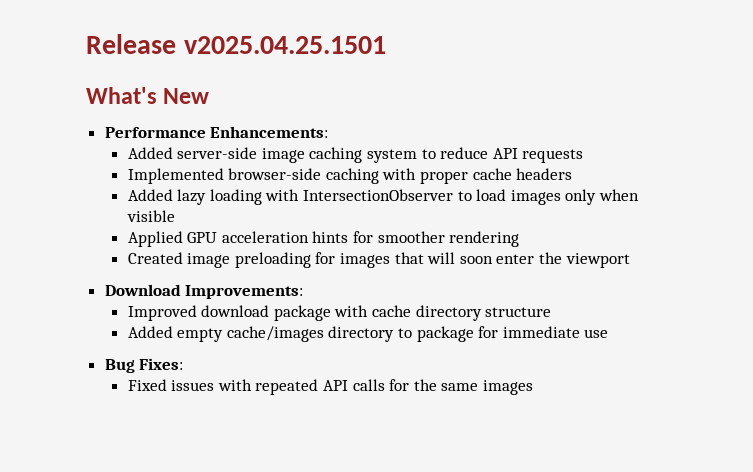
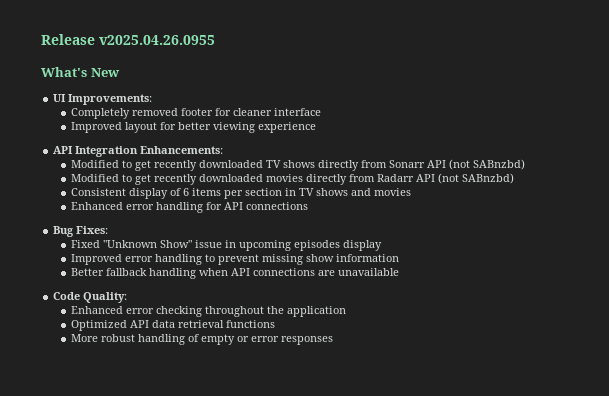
[183,36,386,54] v2025.04.25.1501 -> [99,35,215,45] v2025.04.26.0955
[104,126,329,138] [127,147,584,163] [127,168,573,184] [127,189,639,205] [126,210,175,222] [127,231,520,247] [127,252,630,268] [104,284,304,299] [127,305,552,321] [127,326,609,342] [104,358,184,373] [127,379,533,395] Performance Enhancements: // Added server-side image caching system to reduce API requests // Implemented browser-side caching with proper cache headers // Added lazy loading with IntersectionObserver to load images only when visible // Applied GPU acceleration hints for smoother rendering // Created image preloading for images that will soon enter the viewport // Download Improvements: // Improved download package with cache directory structure // Added empty cache/images directory to package for immediate use // Bug Fixes: // Fixed issues with repeated API calls for the same images -> [53,94,153,105] [70,108,321,119] [70,122,316,133] [53,146,224,157] [70,159,525,171] [70,173,514,185] [70,188,411,199] [70,202,308,213] [53,226,109,237] [70,240,382,251] [70,254,399,265] [70,268,399,279] [53,292,128,303] [70,306,346,317] [70,320,275,331] [70,334,333,345] UI Improvements: // Completely removed footer for cleaner interface // Improved layout for better viewing experience // API Integration Enhancements: // Modified to get recently downloaded TV shows directly from Sonarr API (not SABnzbd) // Modified to get recently downloaded movies directly from Radarr API (not SABnzbd) // Consistent display of 6 items per section in TV shows and movies // Enhanced error handling for API connections // Bug Fixes: // Fixed "Unknown Show" issue in upcoming episodes display // Improved error handling to prevent missing show information // Better fallback handling when API connections are unavailable // Code Quality: // Enhanced error checking throughout the application // Optimized API data retrieval functions // More robust handling of empty or error responses

